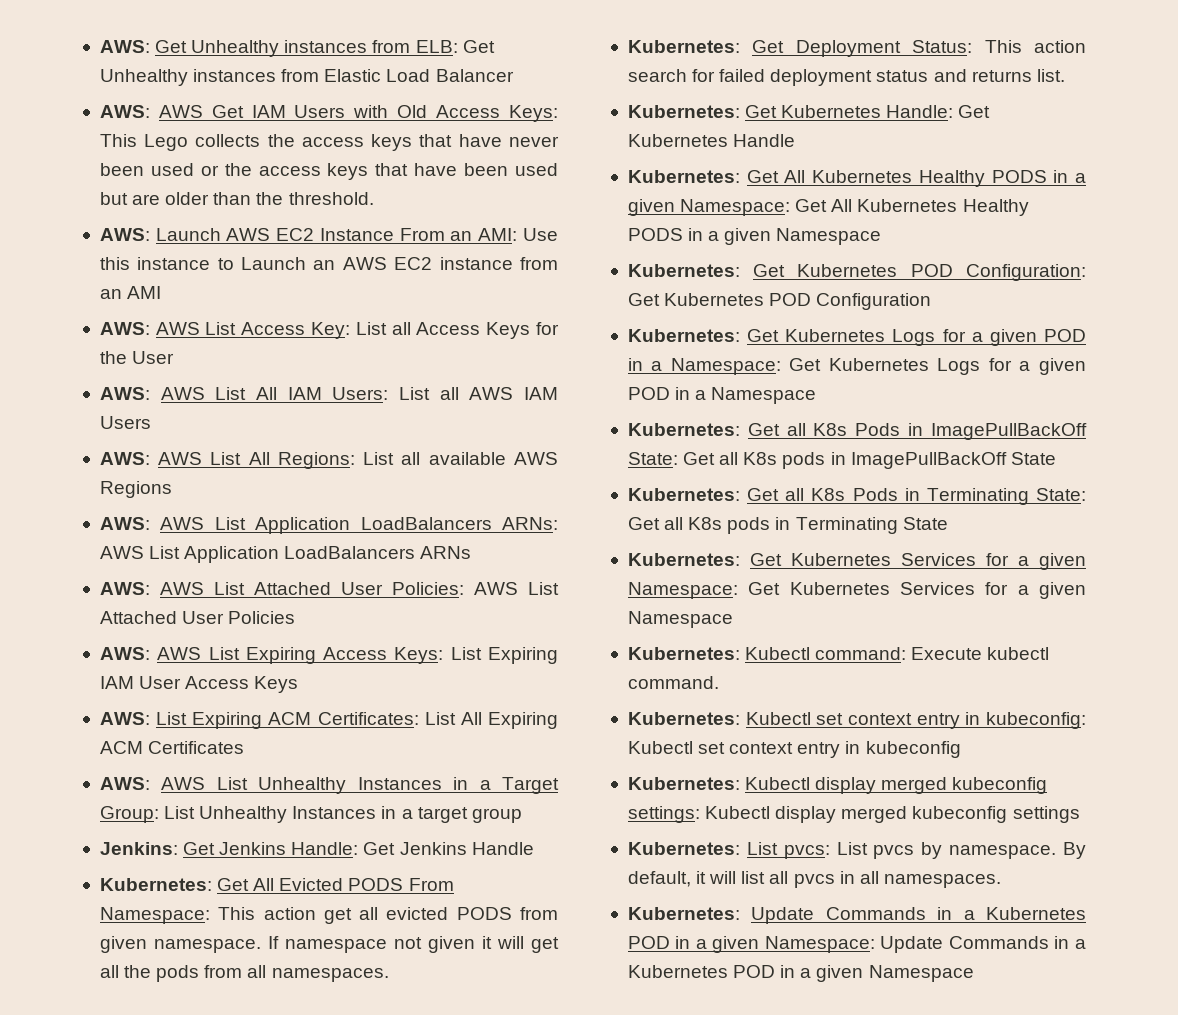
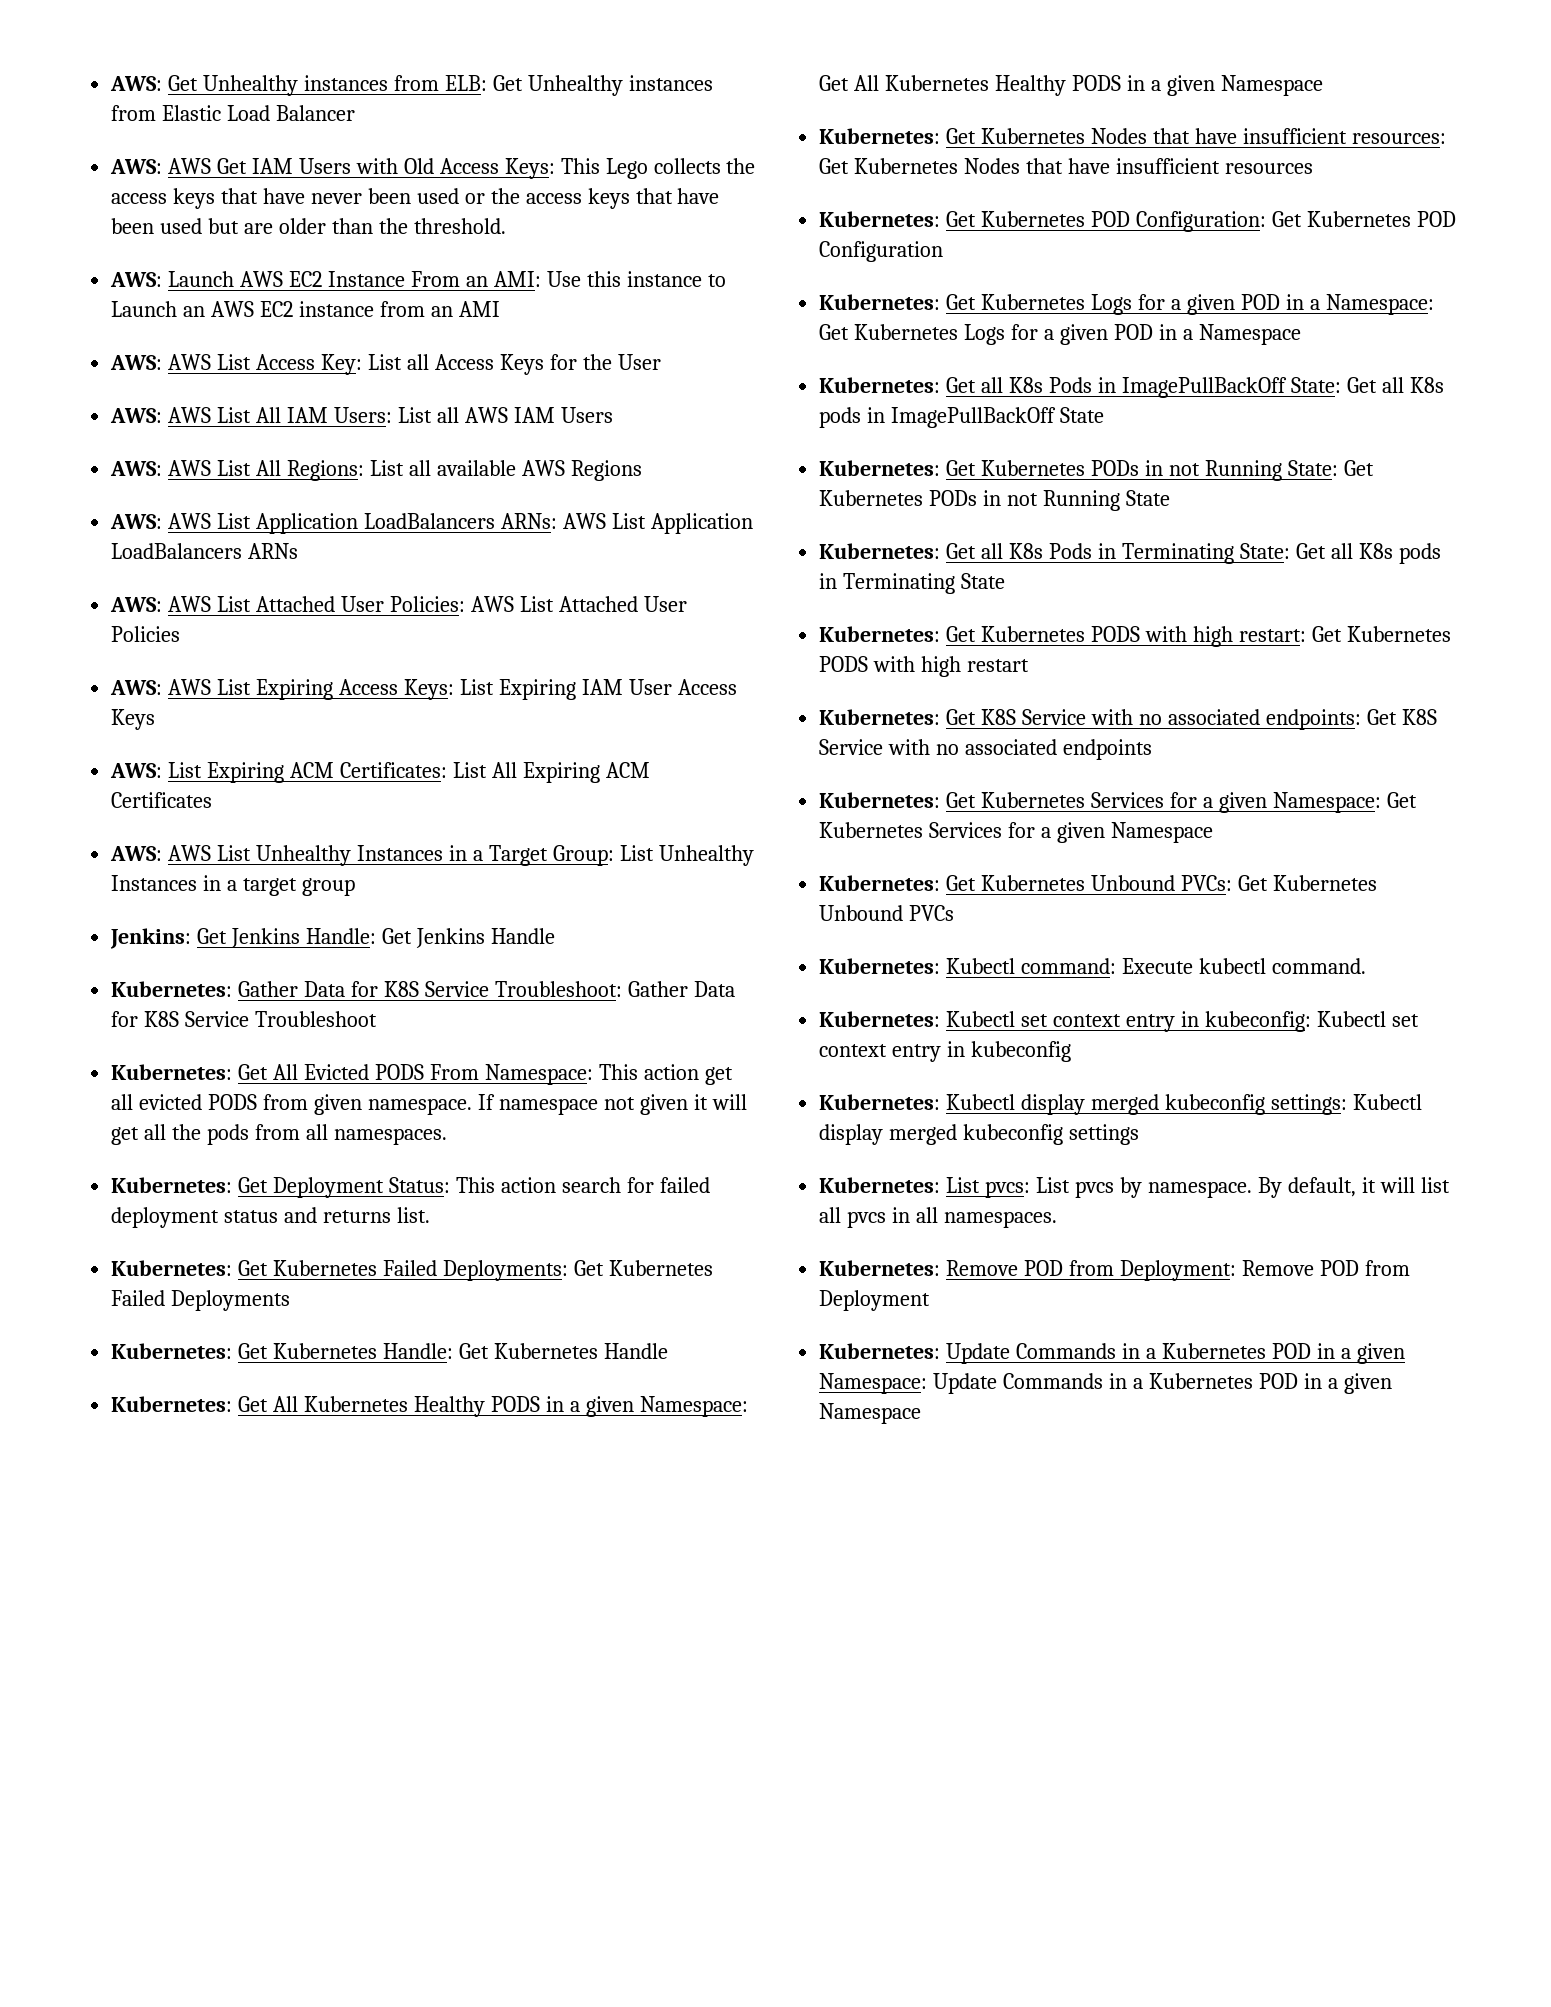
(534, 848) none -> [111,981,735,997] [111,1011,378,1027] // Kubernetes: Gather Data for K8S Service Troubleshoot: Gather Data for K8S Service Troubleshoot
(1065, 75) none -> [111,1260,713,1281] [111,1290,291,1311] // Kubernetes: Get Kubernetes Failed Deployments: Get Kubernetes Failed Deployments
(882, 236) none -> [819,128,1446,144] [819,158,1313,174] // Kubernetes: Get Kubernetes Nodes that have insufficient resources: Get Kubernetes Nodes that have insufficient resources
(1056, 458) none -> [819,460,1374,481] [819,490,1170,511] // Kubernetes: Get Kubernetes PODs in not Running State: Get Kubernetes PODs in not Running State
(948, 523) none -> [819,626,1451,647] [819,656,1030,677] [819,709,1437,730] [819,739,1152,760] // Kubernetes: Get Kubernetes PODS with high restart: Get Kubernetes PODS with high restart // Kubernetes: Get K8S Service with no associated endpoints: Get K8S Service with no associated endpoints
(733, 619) none -> [819,875,1377,891] [819,905,955,921] // Kubernetes: Get Kubernetes Unbound PVCs: Get Kubernetes Unbound PVCs
(1001, 881) none -> [819,1260,1410,1281] [819,1290,931,1311] // Kubernetes: Remove POD from Deployment: Remove POD from Deployment

